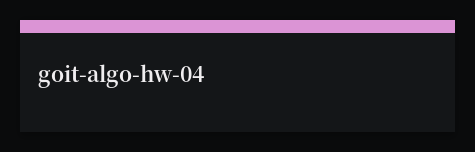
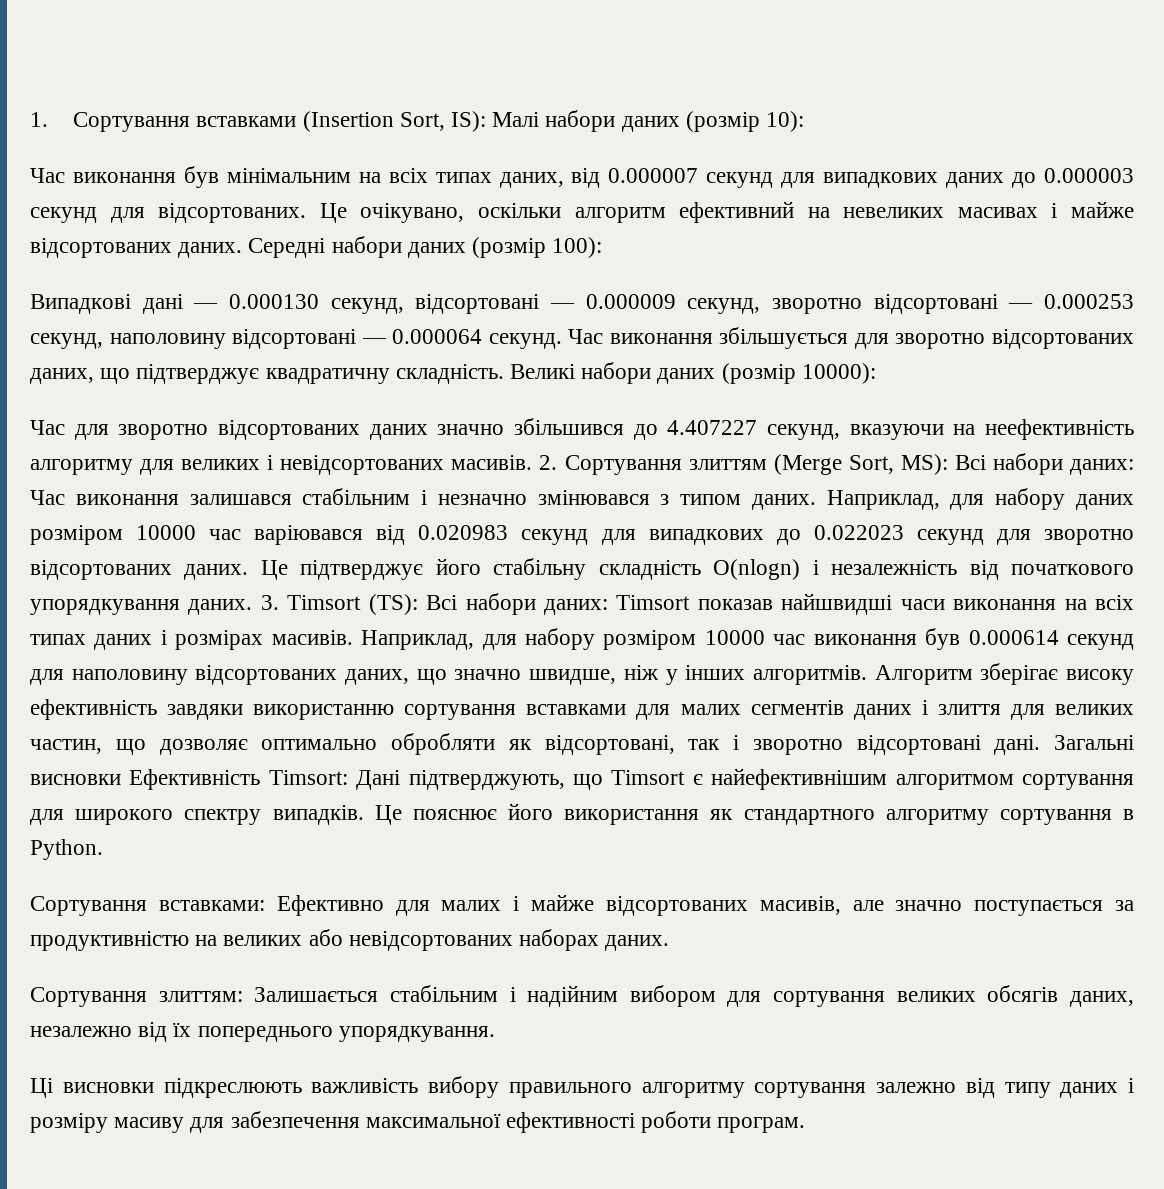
[38,64,204,88] goit-algo-hw-04 -> [30,110,805,132] [30,166,1134,188] [30,201,1134,223] [30,236,603,258] [30,294,1134,314] [30,327,1134,349] [30,362,876,384] [30,418,1134,440] [30,453,1134,475] [30,488,1134,510] [30,525,1135,545] [30,558,1135,580] [30,593,1134,615] [30,628,1134,650] [30,663,1134,685] [30,699,1135,720] [30,733,1134,755] [30,768,1134,790] [30,803,1134,825] [30,839,103,860] [30,894,1135,916] [30,929,670,951] [30,985,1134,1007] [30,1022,495,1042] [30,1076,1134,1098] [30,1111,806,1133] 1. Сортування вставками (Insertion Sort, IS): Малі набори даних (розмір 10): // Час виконання був мінімальним на всіх типах даних, від 0.000007 секунд для випадкових даних до 0.000003 секунд для відсортованих. Це очікувано, оскільки алгоритм ефективний на невеликих масивах і майже відсортованих даних. Середні набори даних (розмір 100): // Випадкові дані — 0.000130 секунд, відсортовані — 0.000009 секунд, зворотно відсортовані — 0.000253 секунд, наполовину відсортовані — 0.000064 секунд. Час виконання збільшується для зворотно відсортованих даних, що підтверджує квадратичну складність. Великі набори даних (розмір 10000): // Час для зворотно відсортованих даних значно збільшився до 4.407227 секунд, вказуючи на неефективність алгоритму для великих і невідсортованих масивів. 2. Сортування злиттям (Merge Sort, MS): Всі набори даних: Час виконання залишався стабільним і незначно змінювався з типом даних. Наприклад, для набору даних розміром 10000 час варіювався від 0.020983 секунд для випадкових до 0.022023 секунд для зворотно відсортованих даних. Це підтверджує його стабільну складність O(nlogn) і незалежність від початкового упорядкування даних. 3. Timsort (TS): Всі набори даних: Timsort показав найшвидші часи виконання на всіх типах даних і розмірах масивів. Наприклад, для набору розміром 10000 час виконання був 0.000614 секунд для наполовину відсортованих даних, що значно швидше, ніж у інших алгоритмів. Алгоритм зберігає високу ефективність завдяки використанню сортування вставками для малих сегментів даних і злиття для великих частин, що дозволяє оптимально обробляти як відсортовані, так і зворотно відсортовані дані. Загальні висновки Ефективність Timsort: Дані підтверджують, що Timsort є найефективнішим алгоритмом сортування для широкого спектру випадків. Це пояснює його використання як стандартного алгоритму сортування в Python. // Сортування вставками: Ефективно для малих і майже відсортованих масивів, але значно поступається за продуктивністю на великих або невідсортованих наборах даних. // Сортування злиттям: Залишається стабільним і надійним вибором для сортування великих обсягів даних, незалежно від їх попереднього упорядкування. // Ці висновки підкреслюють важливість вибору правильного алгоритму сортування залежно від типу даних і розміру масиву для забезпечення максимальної ефективності роботи програм.

